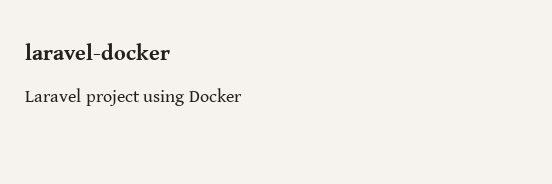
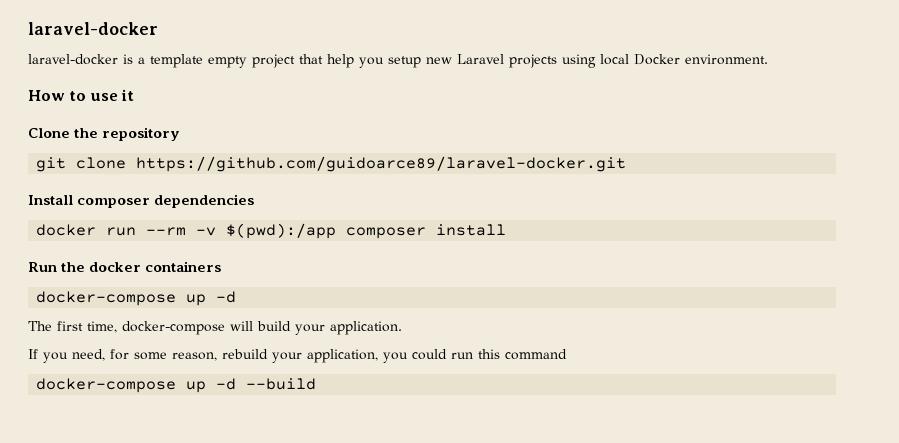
[25,88,243,106] Laravel project using Docker -> [28,54,768,68] [28,89,135,101] [28,127,181,141] [36,156,627,172] [28,194,255,208] [36,223,507,239] [28,261,222,272] [36,291,237,306] [28,321,402,335] [28,349,567,363] [36,378,317,393] laravel-docker is a template empty project that help you setup new Laravel projects using local Docker environment. // How to use it // Clone the repository // git clone https://github.com/guidoarce89/laravel-docker.git // Install composer dependencies // docker run --rm -v $(pwd):/app composer install // Run the docker containers // docker-compose up -d // The first time, docker-compose will build your application. // If you need, for some reason, rebuild your application, you could run this command // docker-compose up -d --build

